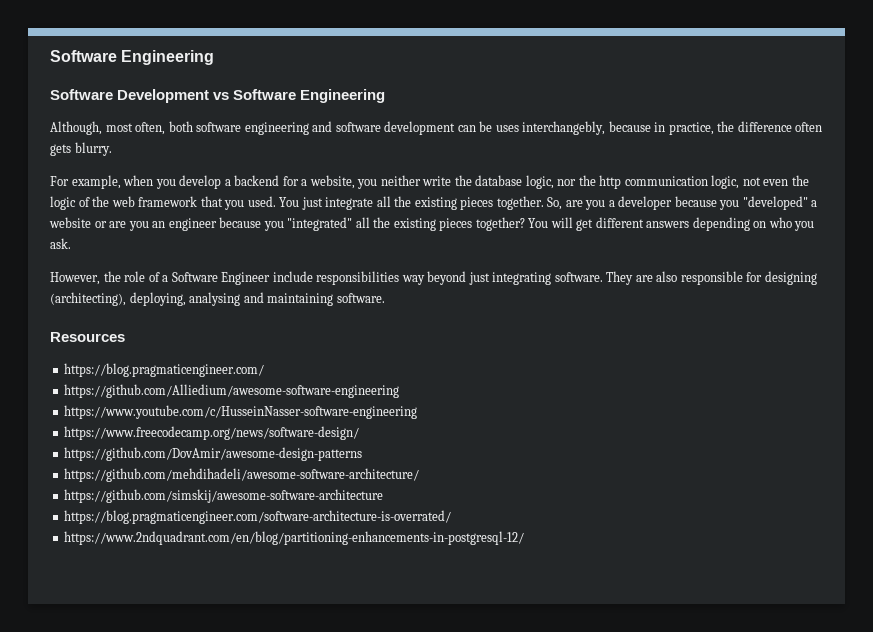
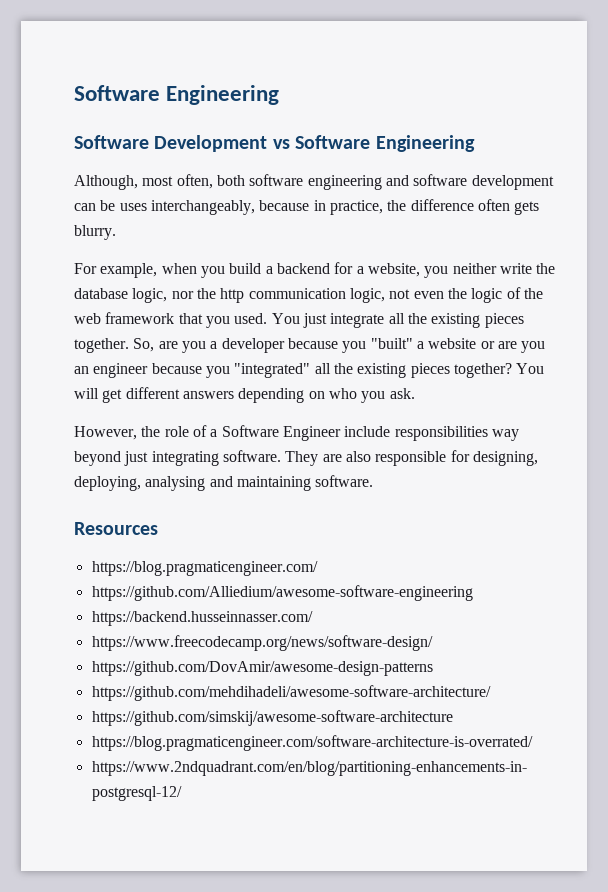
[522,121,606,135] interchangebly, -> [150,200,255,215] interchangeably,
[179,175,222,189] develop -> [229,263,262,274] build
[742,196,808,210] "developed" -> [370,338,413,349] "built"
[764,271,817,285] [50,292,126,306] designing (architecting), -> [472,451,538,466] designing,
[64,405,418,419] https://www.youtube.com/c/HusseinNasser-software-engineering -> [91,611,313,626] https://backend.husseinnasser.com/

